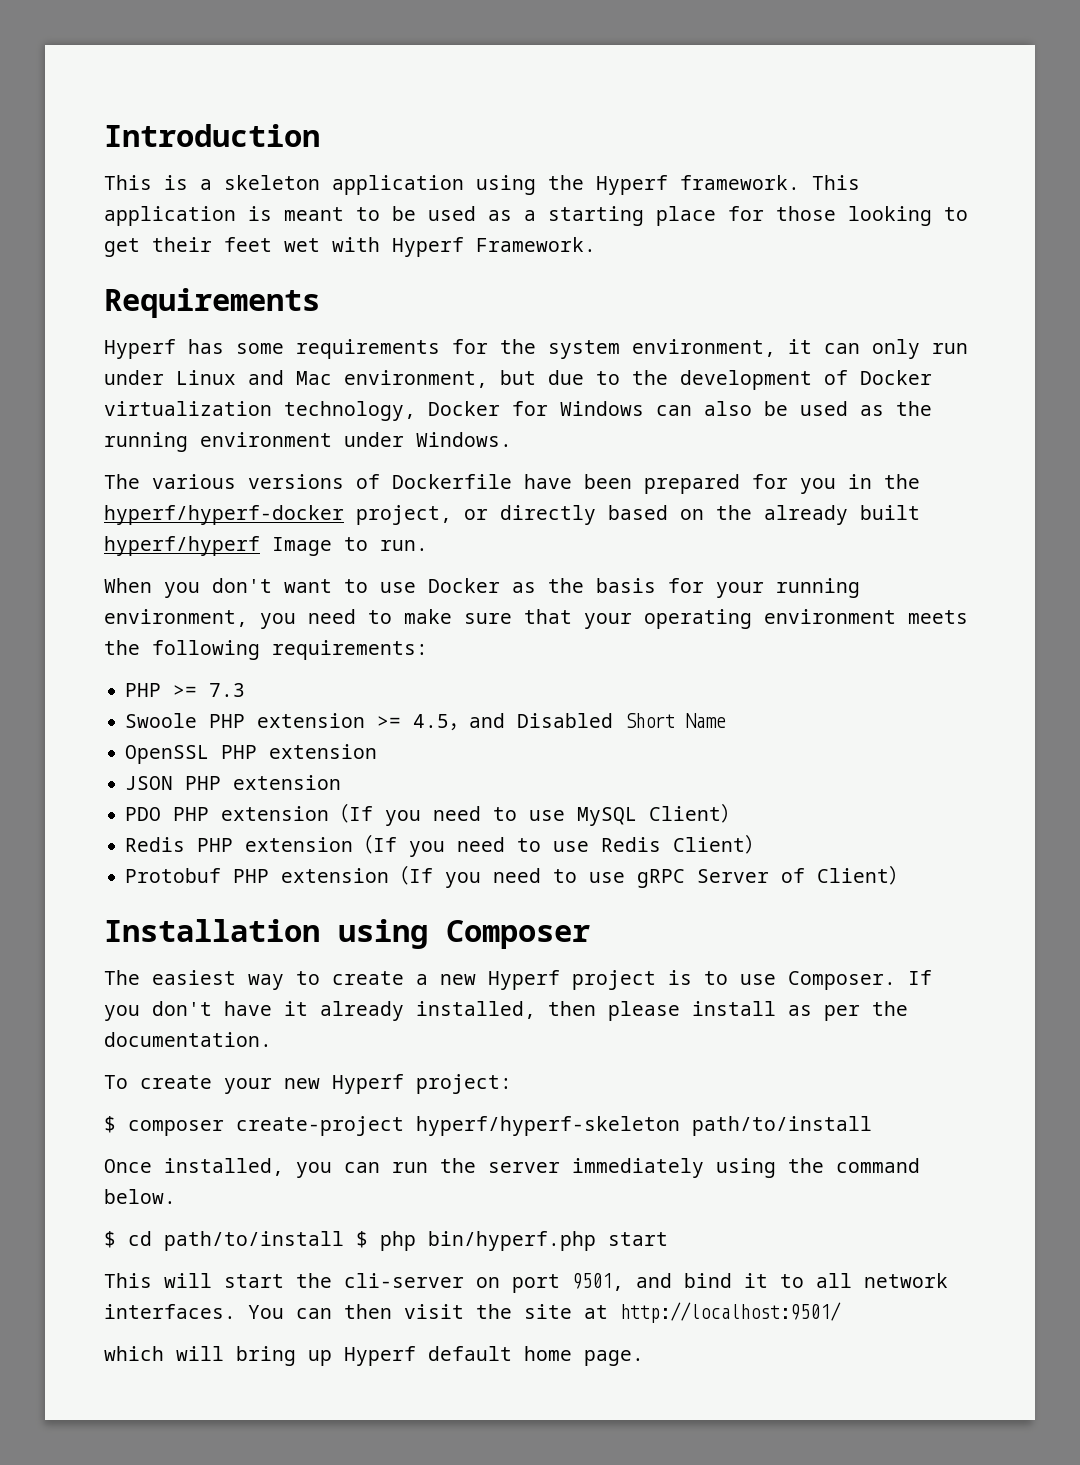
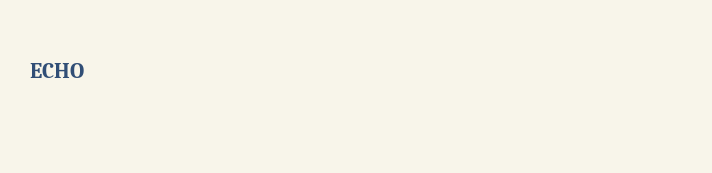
[104,124,320,147] [104,175,860,195] [104,206,968,226] [104,237,596,257] [104,288,320,318] [104,339,968,359] [104,370,932,390] [104,401,932,421] [104,432,512,452] [104,474,920,494] [104,505,920,525] [104,536,428,556] [104,578,860,598] [104,609,968,629] [104,640,428,660] [125,683,246,697] [125,713,727,731] [125,744,378,764] [125,775,342,790] [125,804,742,826] [125,835,766,857] [125,866,910,888] [104,919,590,949] [104,970,932,990] [104,1001,908,1021] [104,1032,272,1047] [104,1074,512,1094] [104,1116,872,1136] [104,1158,920,1178] [104,1189,176,1204] [104,1231,668,1251] [104,1273,948,1293] [104,1302,841,1323] [104,1346,644,1366] Introduction // This is a skeleton application using the Hyperf framework. This application is meant to be used as a starting place for those looking to get their feet wet with Hyperf Framework. // Requirements // Hyperf has some requirements for the system environment, it can only run under Linux and Mac environment, but due to the development of Docker virtualization technology, Docker for Windows can also be used as the running environment under Windows. // The various versions of Dockerfile have been prepared for you in the hyperf/hyperf-docker project, or directly based on the already built hyperf/hyperf Image to run. // When you don't want to use Docker as the basis for your running environment, you need to make sure that your operating environment meets the following requirements: // PHP >= 7.3 // Swoole PHP extension >= 4.5，and Disabled Short Name // OpenSSL PHP extension // JSON PHP extension // PDO PHP extension（If you need to use MySQL Client） // Redis PHP extension（If you need to use Redis Client） // Protobuf PHP extension（If you need to use gRPC Server of Client） // Installation using Composer // The easiest way to create a new Hyperf project is to use Composer. If you don't have it already installed, then please install as per the documentation. // To create your new Hyperf project: // $ composer create-project hyperf/hyperf-skeleton path/to/install // Once installed, you can run the server immediately using the command below. // $ cd path/to/install $ php bin/hyperf.php start // This will start the cli-server on port 9501, and bind it to all network interfaces. You can then visit the site at http://localhost:9501/ // which will bring up Hyperf default home page. -> [30,63,84,78] ECHO

